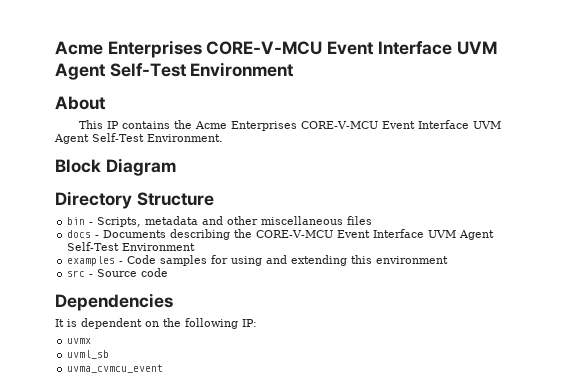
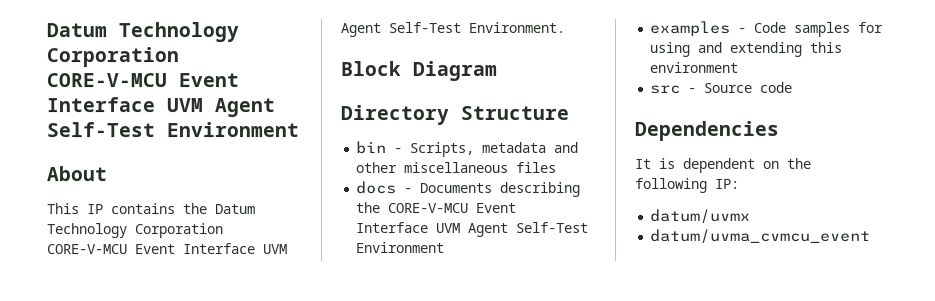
[55,40,202,58] Acme Enterprises -> [46,22,239,43] [46,47,179,68] Datum Technology Corporation
[195,121,298,131] Acme Enterprises -> [215,204,256,215] [47,223,224,239] Datum Technology Corporation
[67,338,92,344] [67,350,110,359] [67,364,164,373] uvmx // uvml_sb // uvma_cvmcu_event -> [650,208,752,224] [650,228,872,244] datum/uvmx // datum/uvma_cvmcu_event

